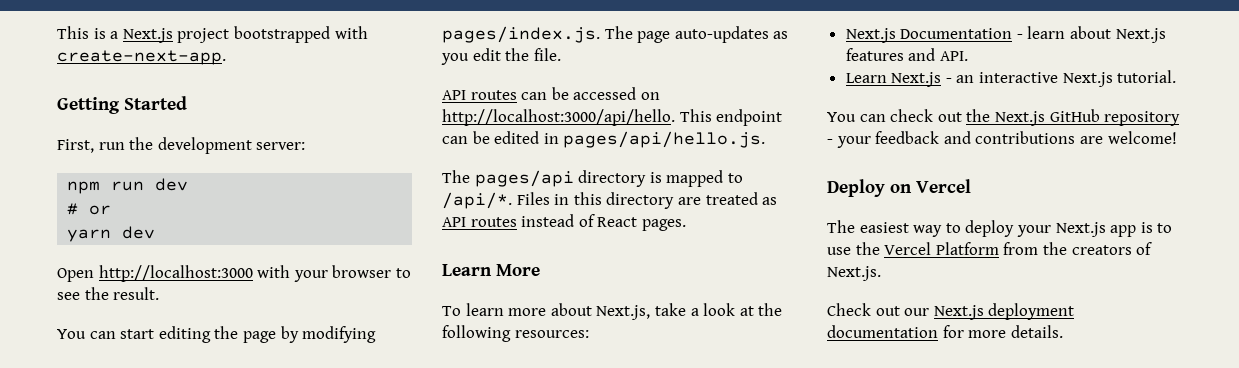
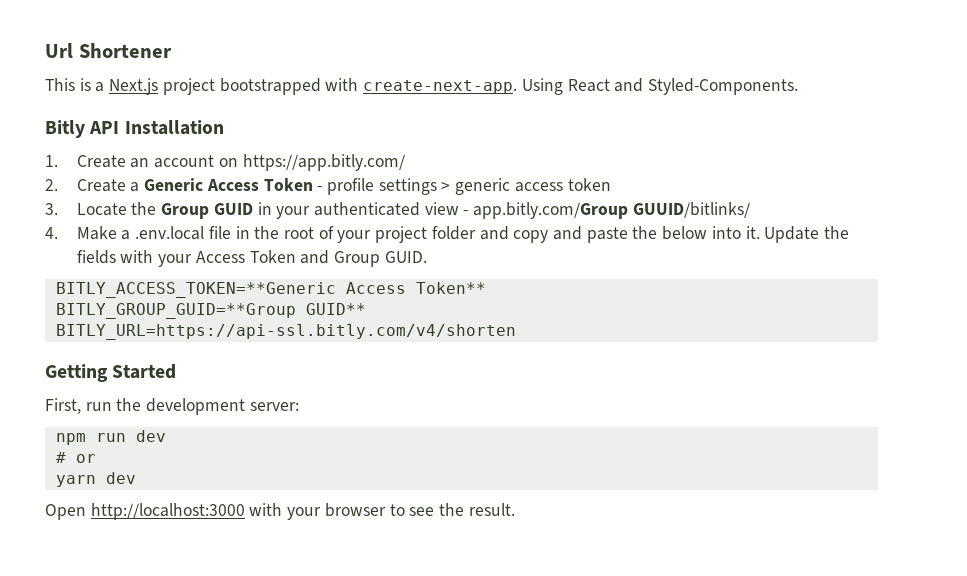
(57, 32) none -> [45,43,172,58] Url Shortener //
(226, 57) none -> [521,78,798,95] [45,120,224,138] [45,154,405,171] [45,178,611,195] [45,202,750,219] [45,226,850,243] [76,250,427,267] [55,282,486,298] [55,303,366,319] [55,324,516,340] Using React and Styled-Components. // Bitly API Installation // 1. Create an account on https://app.bitly.com/ // 2. Create a Generic Access Token - profile settings > generic access token // 3. Locate the Group GUID in your authenticated view - app.bitly.com/Group GUUID/bitlinks/ // 4. Make a .env.local file in the root of your project folder and copy and paste the below into it. Update the fields with your Access Token and Group GUID. // BITLY_ACCESS_TOKEN=**Generic Access Token** // BITLY_GROUP_GUID=**Group GUID** // BITLY_URL=https://api-ssl.bitly.com/v4/shorten
[57,326,377,343] [442,26,789,43] [441,48,561,65] [442,87,660,100] [442,109,783,126] [442,131,766,148] [442,170,743,187] [442,192,778,209] [442,214,686,231] [442,264,540,276] [442,303,783,320] [442,325,589,342] [845,26,1166,43] [845,48,968,61] [845,70,1177,87] [827,109,1181,126] [827,131,1177,148] [827,179,971,197] [827,220,1173,237] [827,242,1153,255] [827,266,881,281] [827,303,1075,320] [827,325,1063,338] // You can start editing the page by modifying pages/index.js. The page auto-updates as you edit the file. // API routes can be accessed on http://localhost:3000/api/hello. This endpoint can be edited in pages/api/hello.js. // The pages/api directory is mapped to /api/*. Files in this directory are treated as API routes instead of React pages. // Learn More // To learn more about Next.js, take a look at the following resources: // Next.js Documentation - learn about Next.js features and API. // Learn Next.js - an interactive Next.js tutorial. // You can check out the Next.js GitHub repository - your feedback and contributions are welcome! // Deploy on Vercel // The easiest way to deploy your Next.js app is to use the Vercel Platform from the creators of Next.js. // Check out our Next.js deployment documentation for more details. -> (515, 509) none

